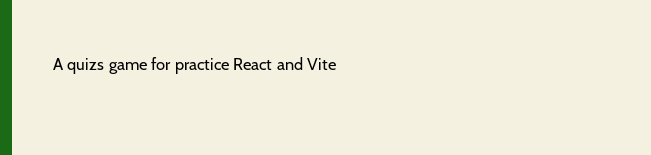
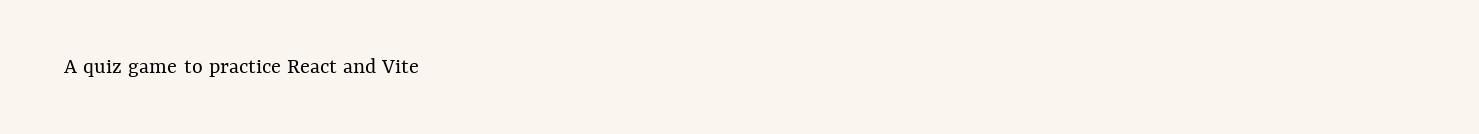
[67,57,172,74] quizs game for -> [83,60,203,77] quiz game to

